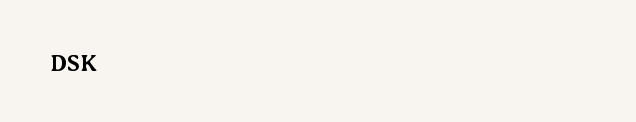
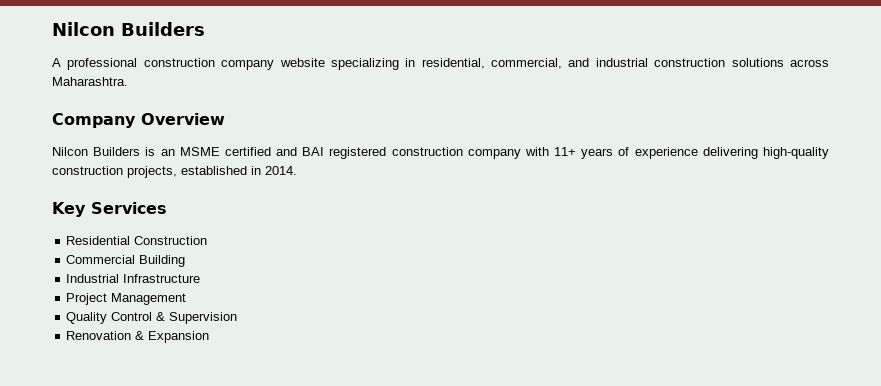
[50,55,97,71] DSK -> [52,22,205,36] [52,58,829,70] [52,77,128,86] [52,113,225,128] [52,147,829,159] [52,166,297,178] [52,202,167,217] [66,236,208,245] [66,255,186,267] [66,274,201,283] [66,293,187,305] [66,312,238,324] [66,331,210,343] Nilcon Builders // A professional construction company website specializing in residential, commercial, and industrial construction solutions across Maharashtra. // Company Overview // Nilcon Builders is an MSME certified and BAI registered construction company with 11+ years of experience delivering high-quality construction projects, established in 2014. // Key Services // Residential Construction // Commercial Building // Industrial Infrastructure // Project Management // Quality Control & Supervision // Renovation & Expansion

